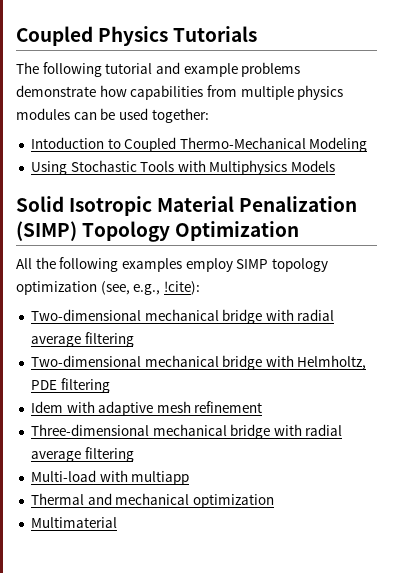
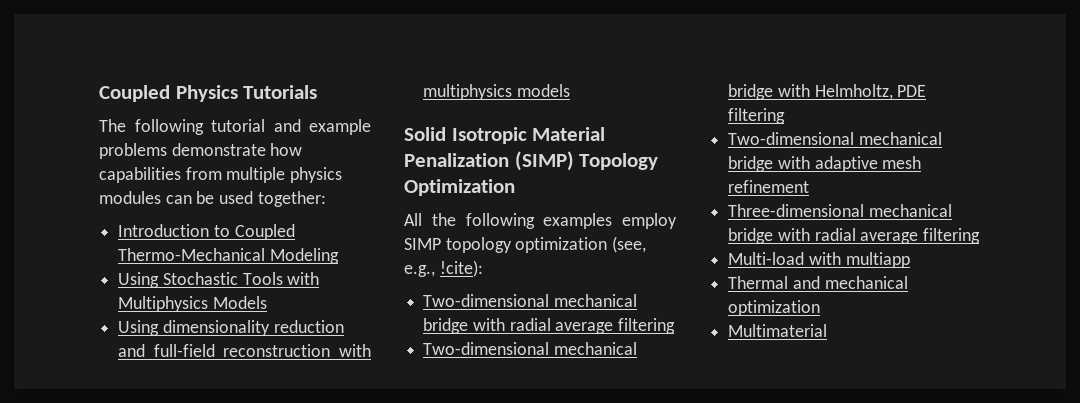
[30,137,104,149] Intoduction -> [118,224,210,237] Introduction
(336, 166) none -> [118,320,344,336] [118,344,371,357] [423,84,570,100] // Using dimensionality reduction and full-field reconstruction with multiphysics models
[30,401,63,413] Idem -> [728,132,942,145] [728,156,774,172] Two-dimensional mechanical bridge

